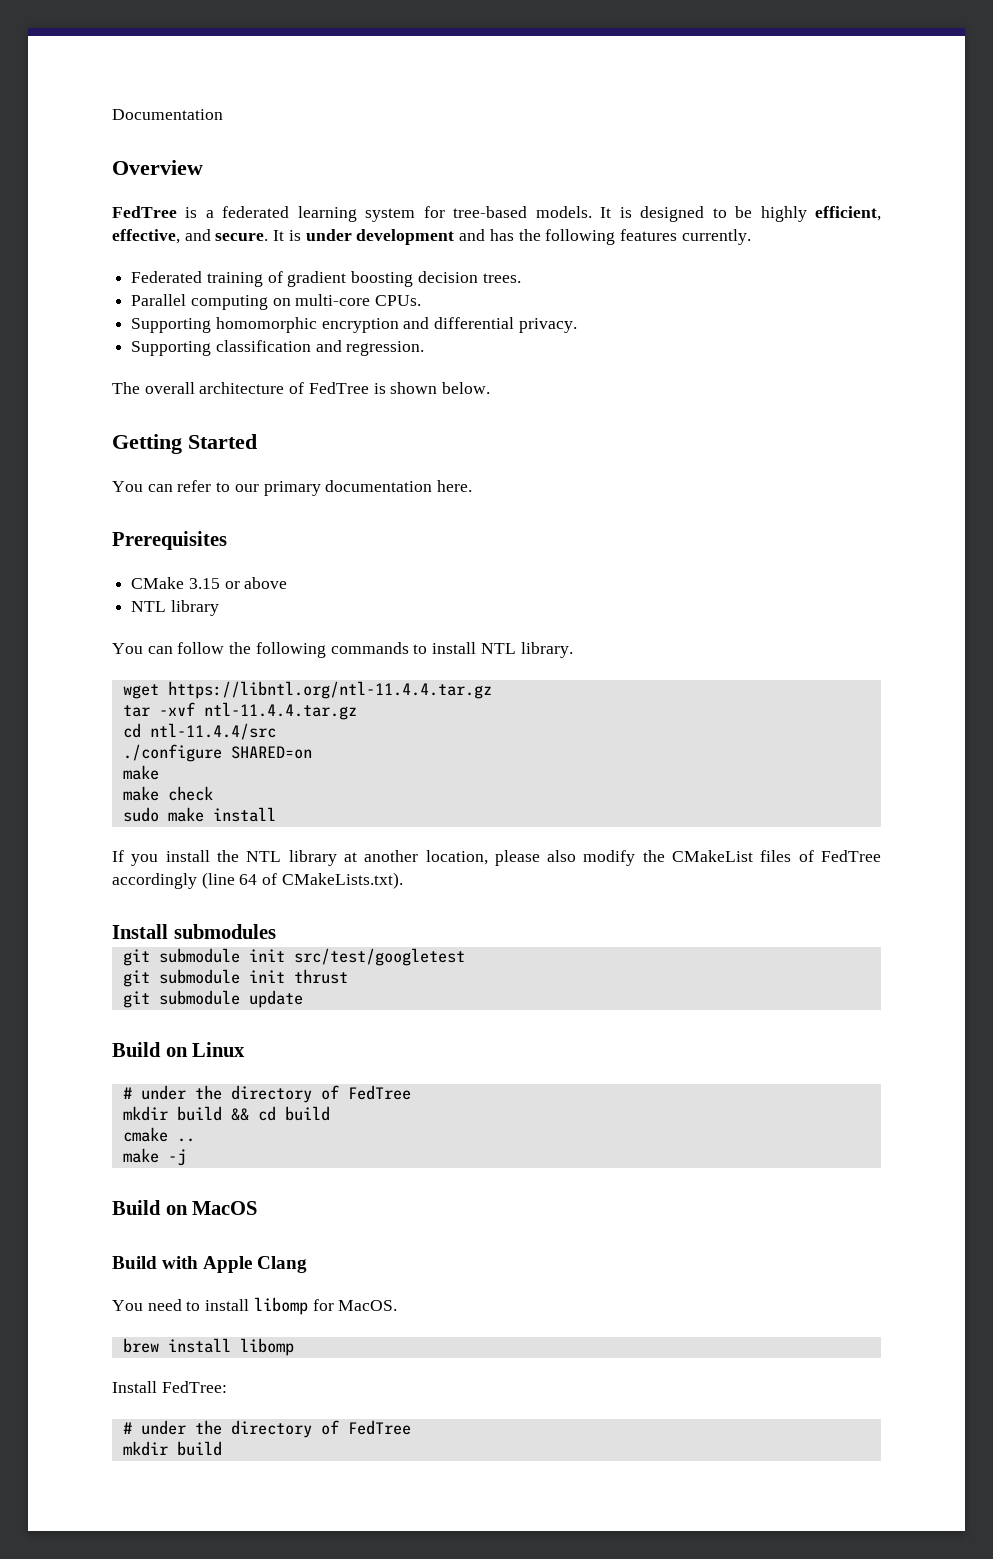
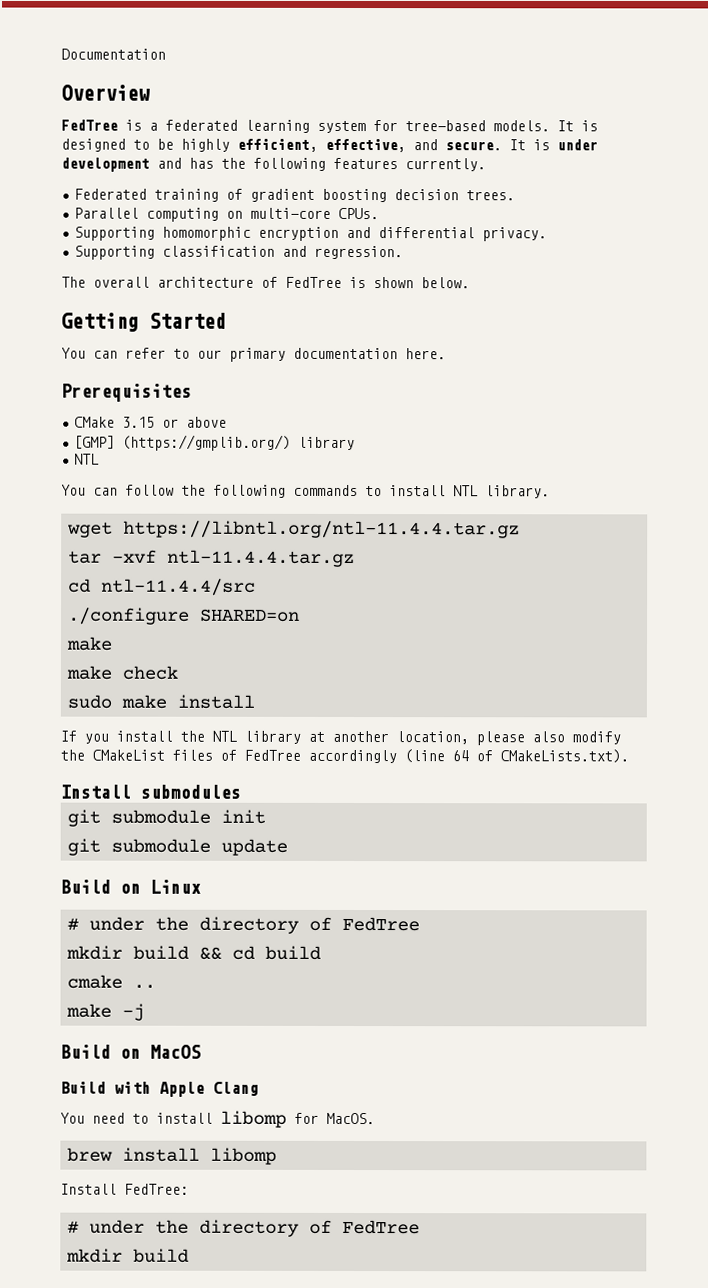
[131,600,219,616] // NTL library -> [74,434,356,451] [74,453,100,465] // [GMP] (https://gmplib.org/) library // NTL
[293,948,465,966] [122,969,348,987] src/test/googletest // git submodule init thrust -> (267, 816) none

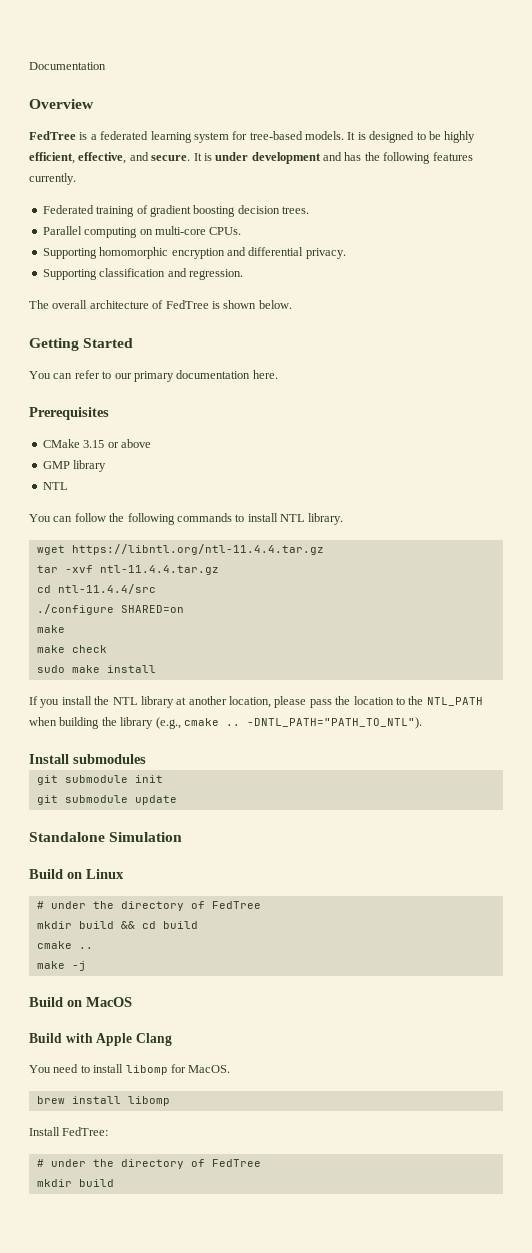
[74,434,292,451] [GMP] (https://gmplib.org/) -> [42,461,70,469] GMP
[532,731,621,745] [60,749,629,764] also modify the CMakeList files of FedTree accordingly (line 64 of CMakeLists.txt). -> [309,696,483,708] [29,717,422,729] pass the location to the NTL_PATH when building the library (e.g., cmake .. -DNTL_PATH="PATH_TO_NTL").
(289, 847) none -> [29,832,183,842] // Standalone Simulation

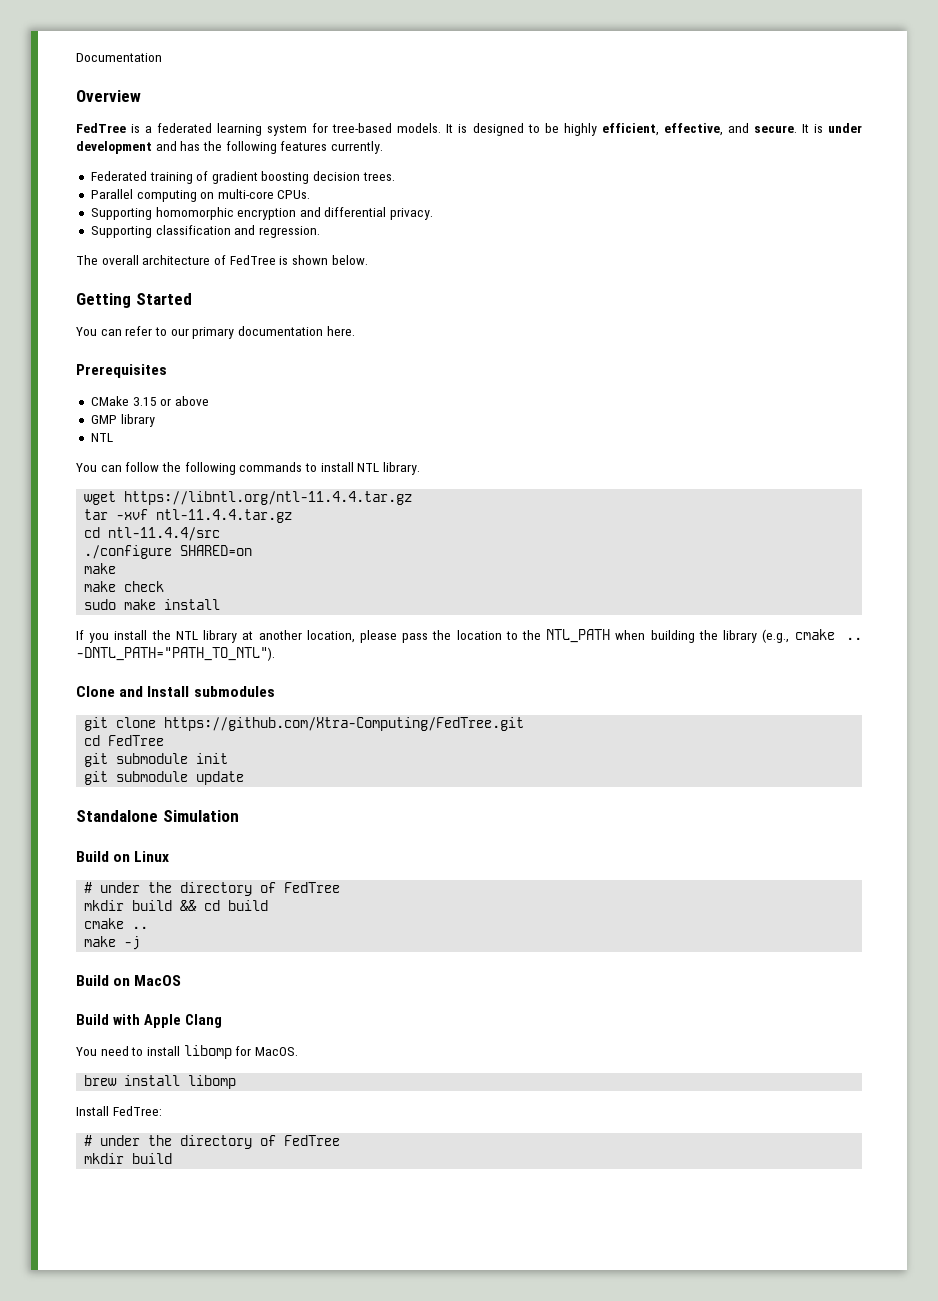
(422, 723) none -> [76,686,144,697] Clone and
(146, 759) none -> [84,717,525,731] [84,735,165,746] // git clone https://github.com/Xtra-Computing/FedTree.git // cd FedTree

